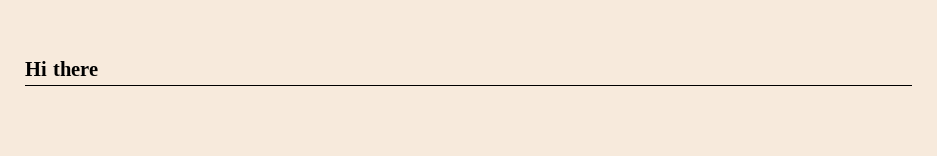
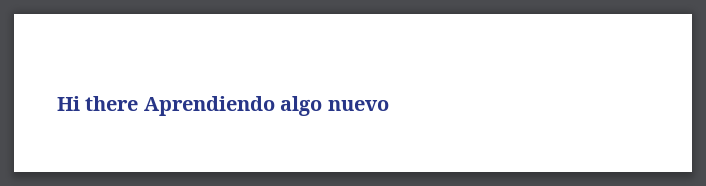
(98, 68) none -> [143,96,389,116] Aprendiendo algo nuevo

